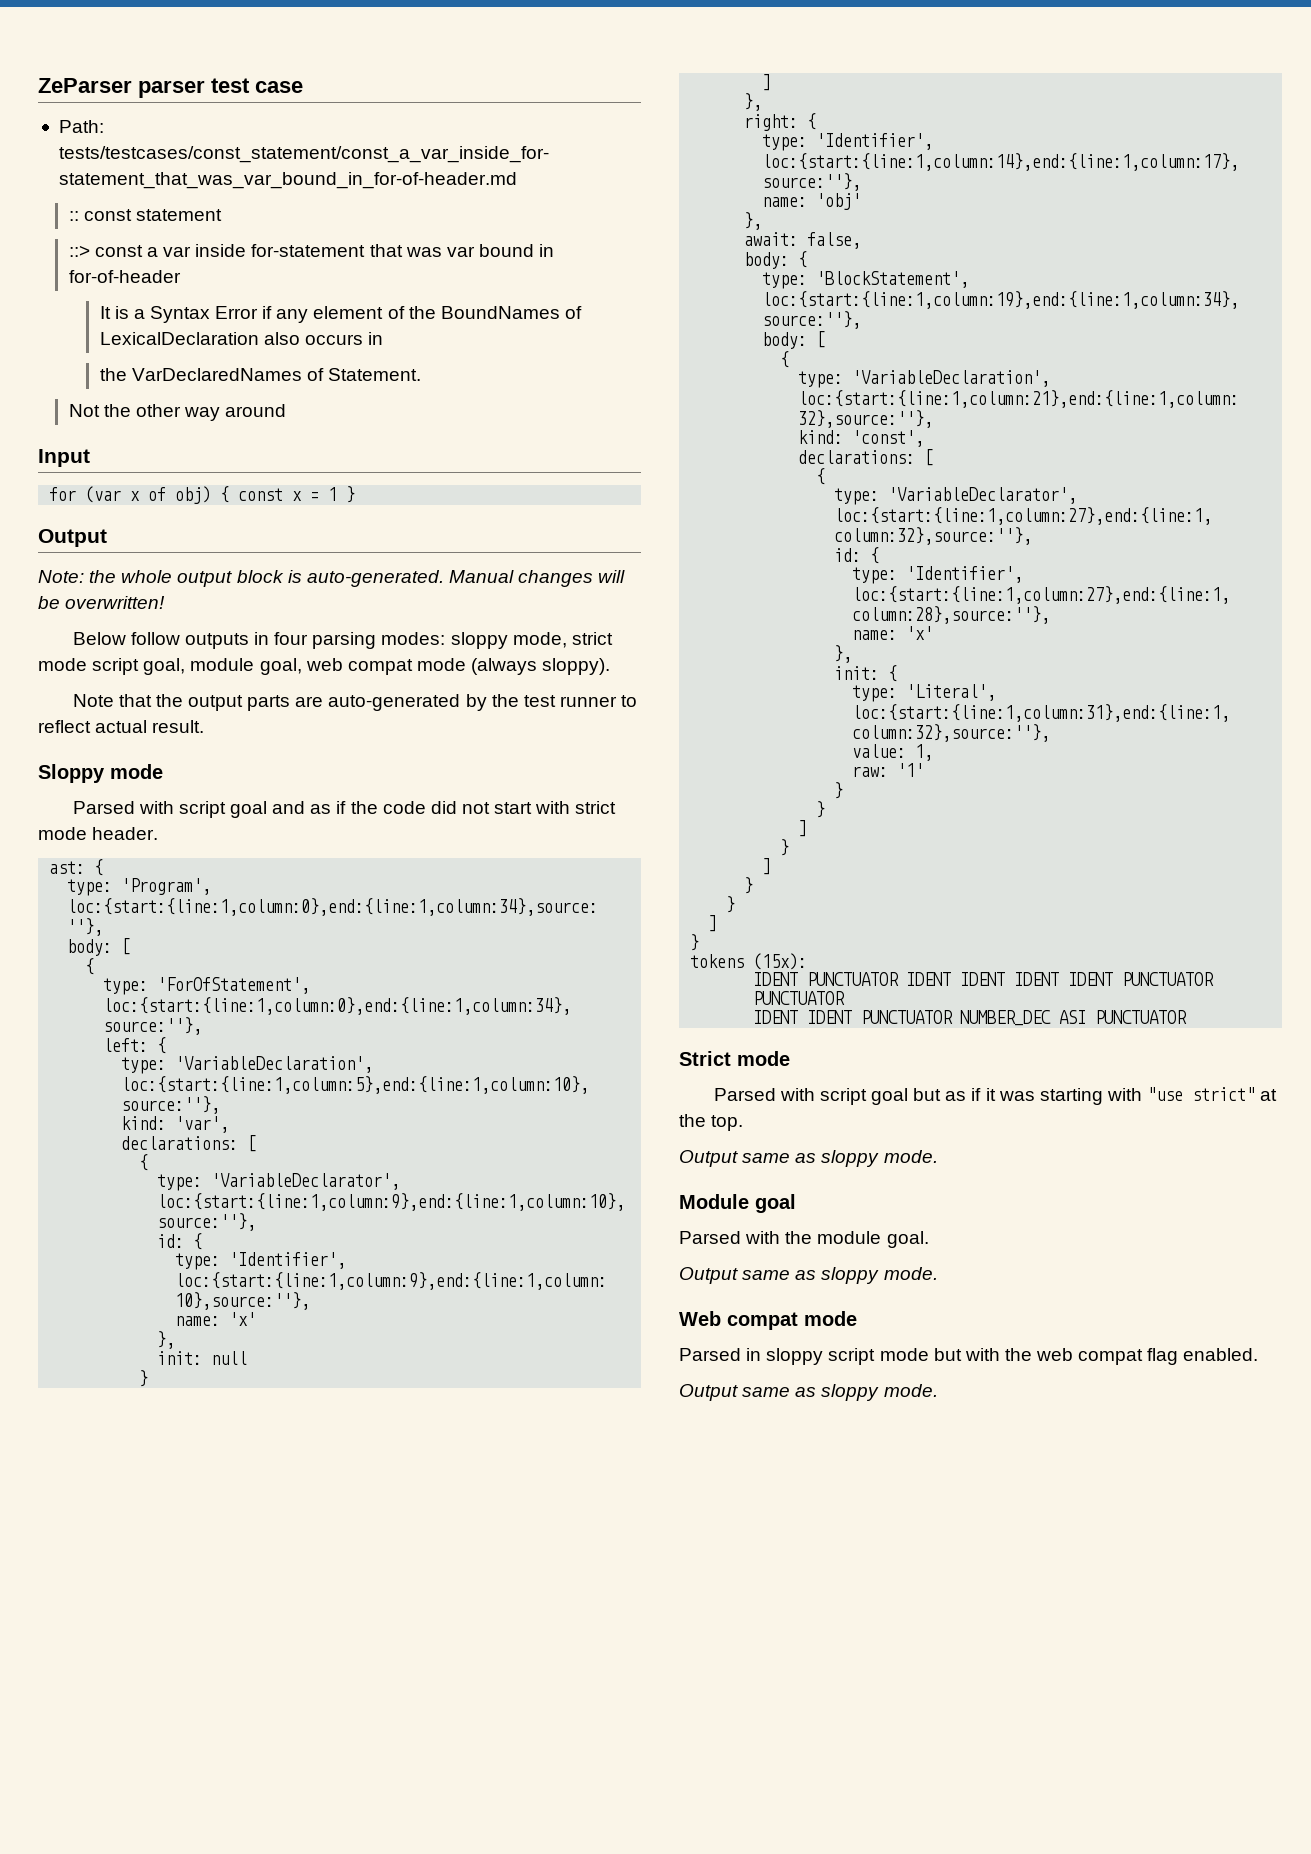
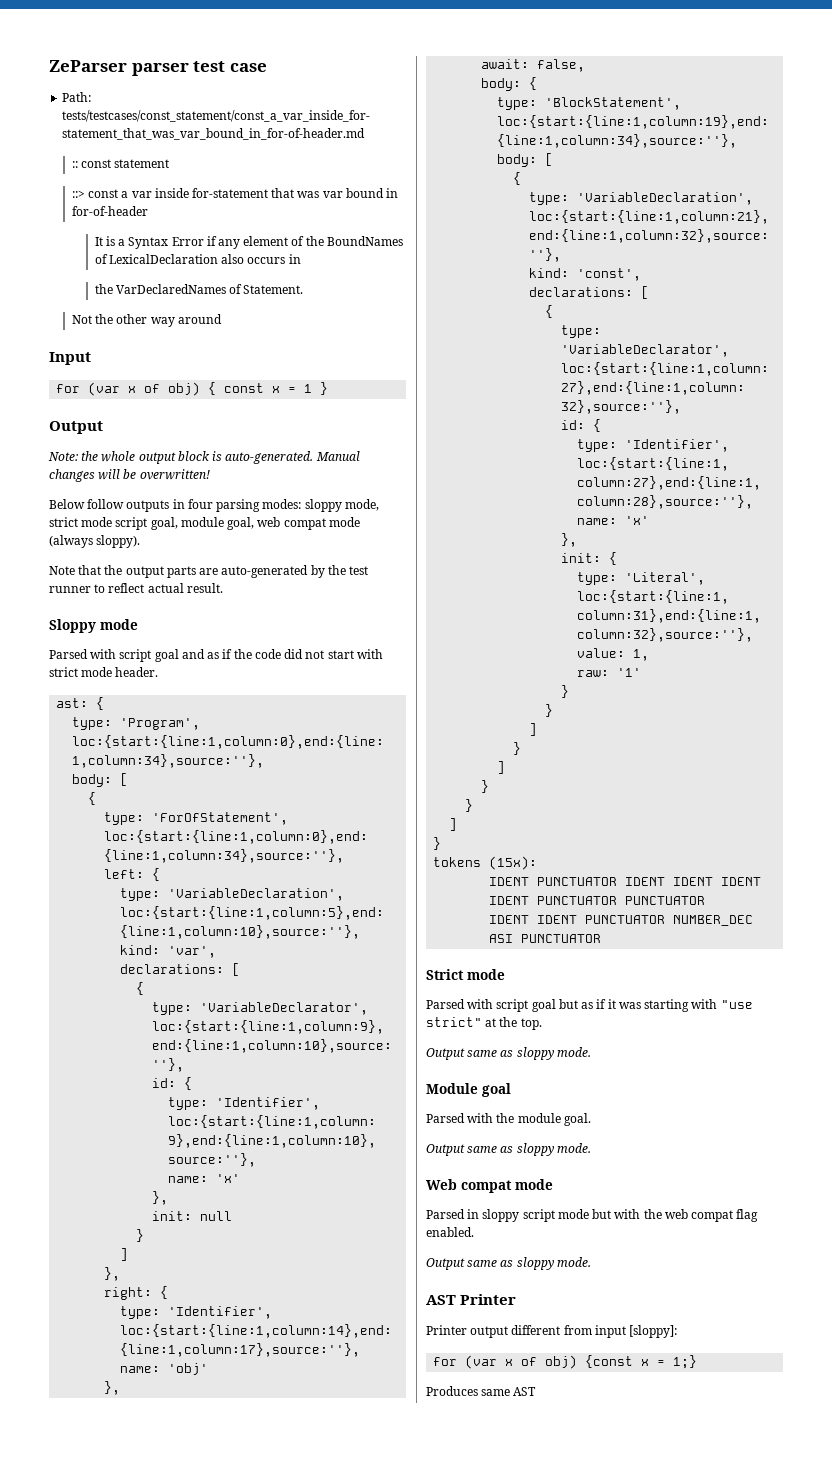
(938, 1390) none -> [426,1294,517,1305] [426,1325,678,1338] [433,1355,698,1369] [426,1386,537,1396] // AST Printer // Printer output different from input [sloppy]: // for (var x of obj) {const x = 1;} // Produces same AST

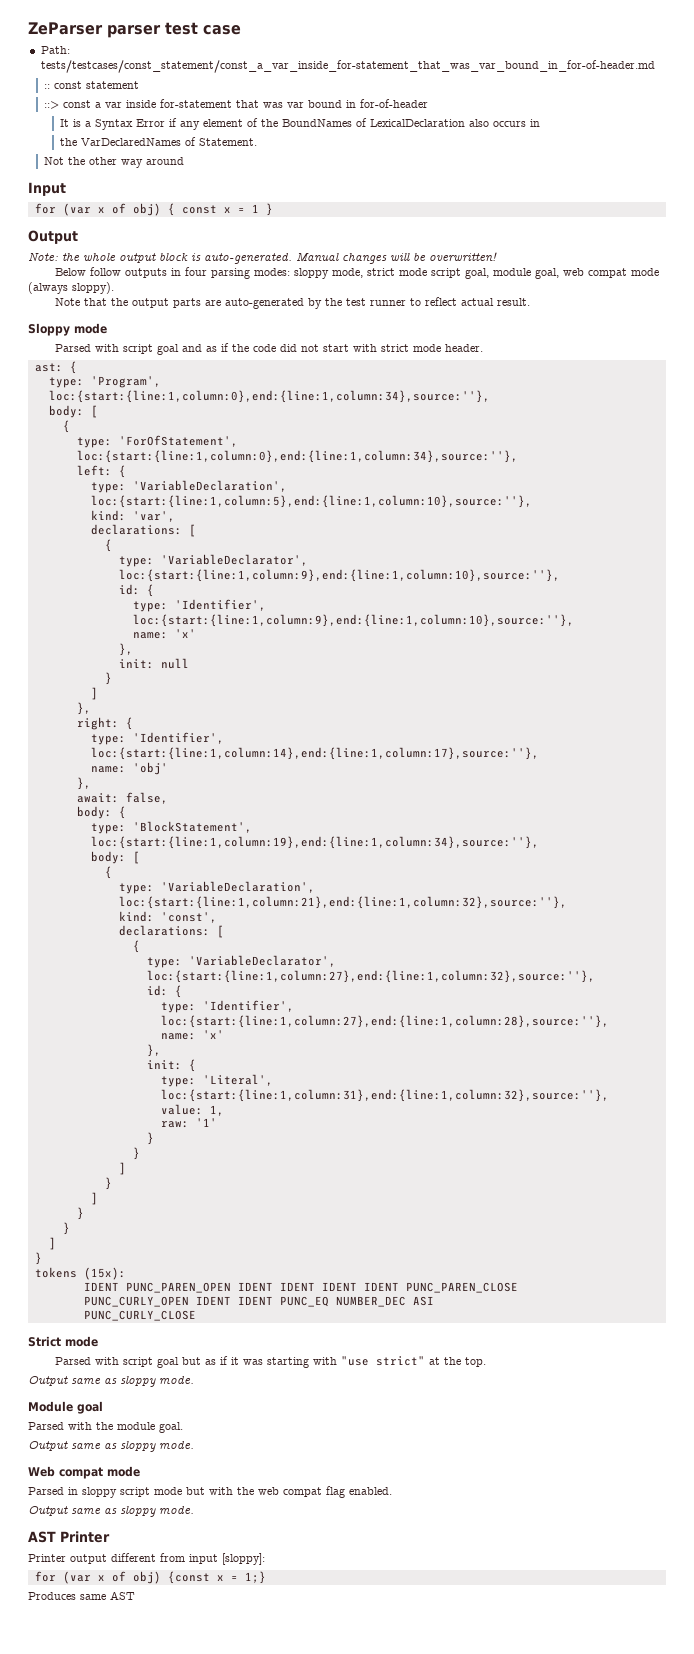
[537,877,618,886] PUNCTUATOR -> [125,1282,231,1293] PUNC_PAREN_OPEN
[537,896,706,905] [489,915,666,924] PUNCTUATOR PUNCTUATOR // IDENT IDENT PUNCTUATOR -> [405,1282,518,1293] [83,1296,329,1307] PUNC_PAREN_CLOSE // PUNC_CURLY_OPEN IDENT IDENT PUNC_EQ
[521,934,602,943] PUNCTUATOR -> [83,1310,196,1321] // PUNC_CURLY_CLOSE

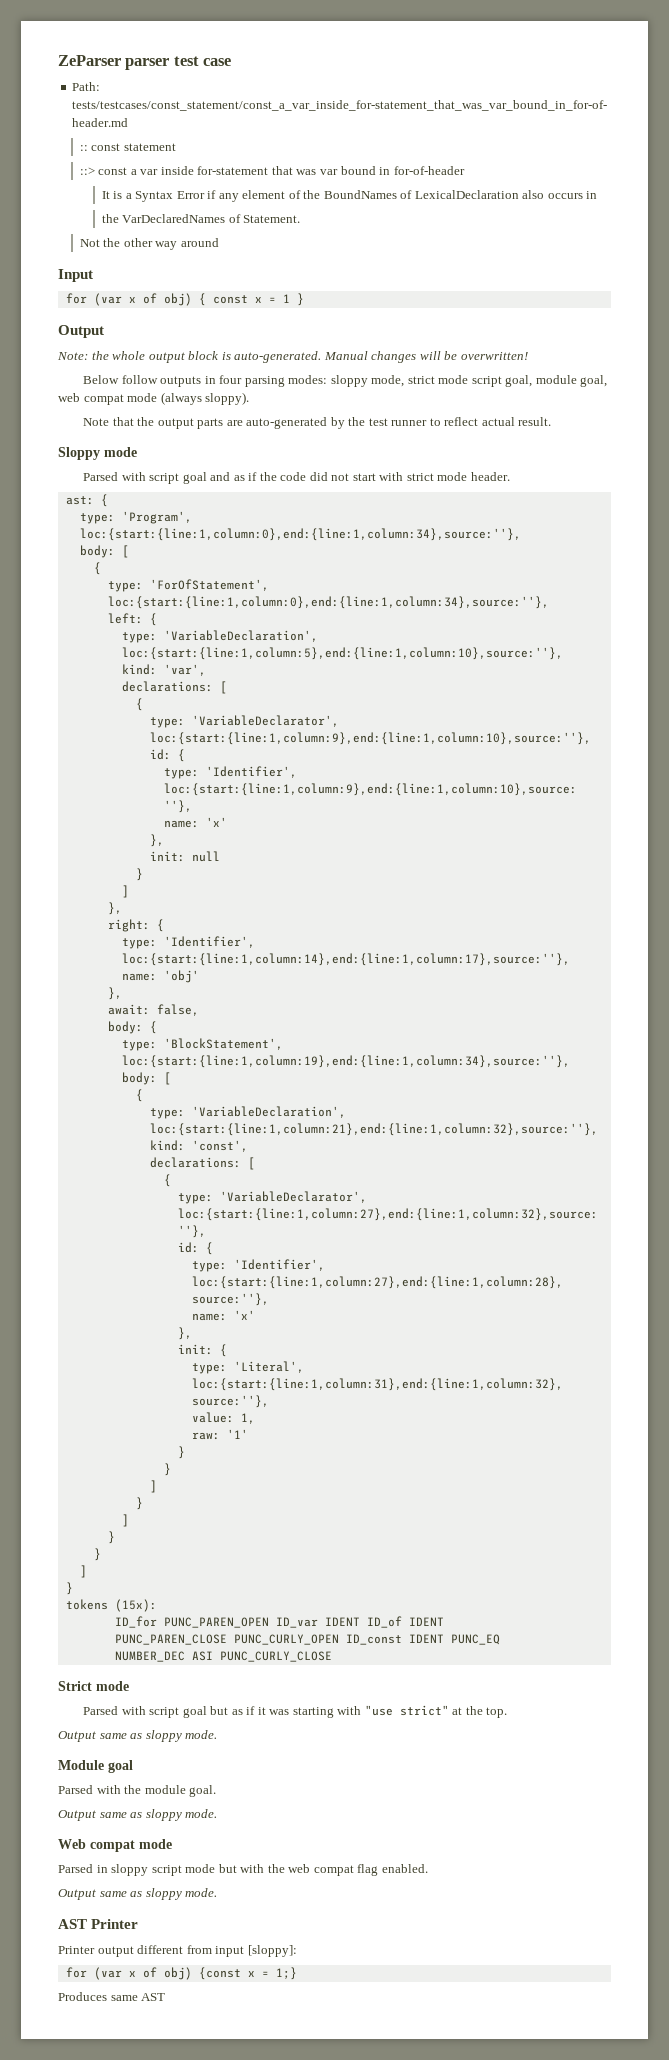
[83,1282,399,1293] IDENT PUNC_PAREN_OPEN IDENT IDENT IDENT IDENT -> [114,1616,444,1628] ID_for PUNC_PAREN_OPEN ID_var IDENT ID_of IDENT //
[83,1296,231,1307] // PUNC_CURLY_OPEN IDENT -> [233,1634,402,1645] PUNC_CURLY_OPEN ID_const
(329, 1301) none -> (500, 1639) //
(434, 1301) // -> (213, 1656) none

